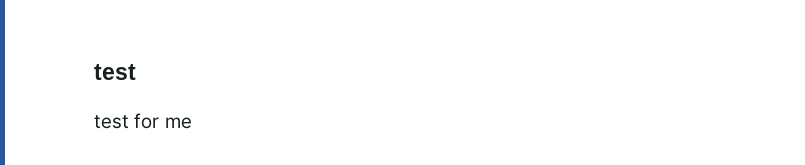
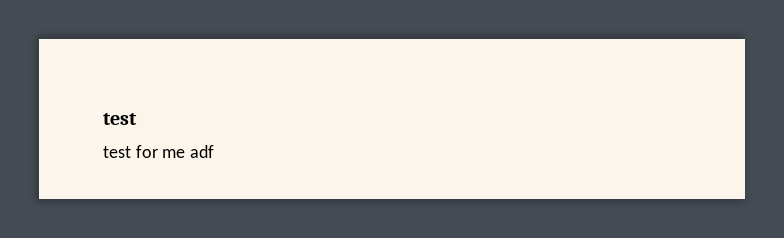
(192, 123) none -> [190,145,215,158] adf

